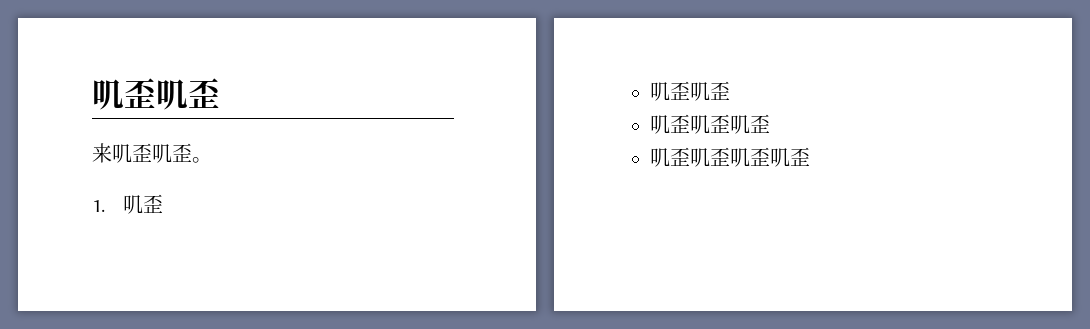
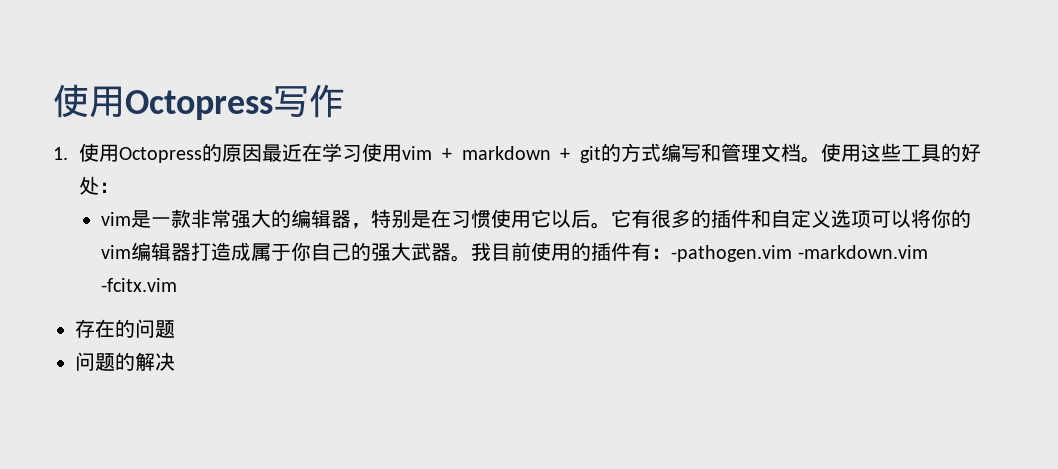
[92,78,222,110] [92,143,212,163] [92,194,164,214] [650,81,730,101] [650,114,770,134] [650,147,810,167] 叽歪叽歪 // 来叽歪叽歪。 // 1.叽歪 // 叽歪叽歪 // 叽歪叽歪叽歪 // 叽歪叽歪叽歪叽歪 -> [53,84,345,120] [53,143,981,163] [79,176,120,195] [101,209,972,229] [101,242,928,262] [101,278,178,292] [75,319,175,338] [75,352,175,371] 使用Octopress写作 // 1.使用Octopress的原因最近在学习使用vim + markdown + git的方式编写和管理文档。使用这些工具的好处： // vim是一款非常强大的编辑器，特别是在习惯使用它以后。它有很多的插件和自定义选项可以将你的vim编辑器打造成属于你自己的强大武器。我目前使用的插件有：-pathogen.vim -markdown.vim -fcitx.vim // 存在的问题 // 问题的解决

